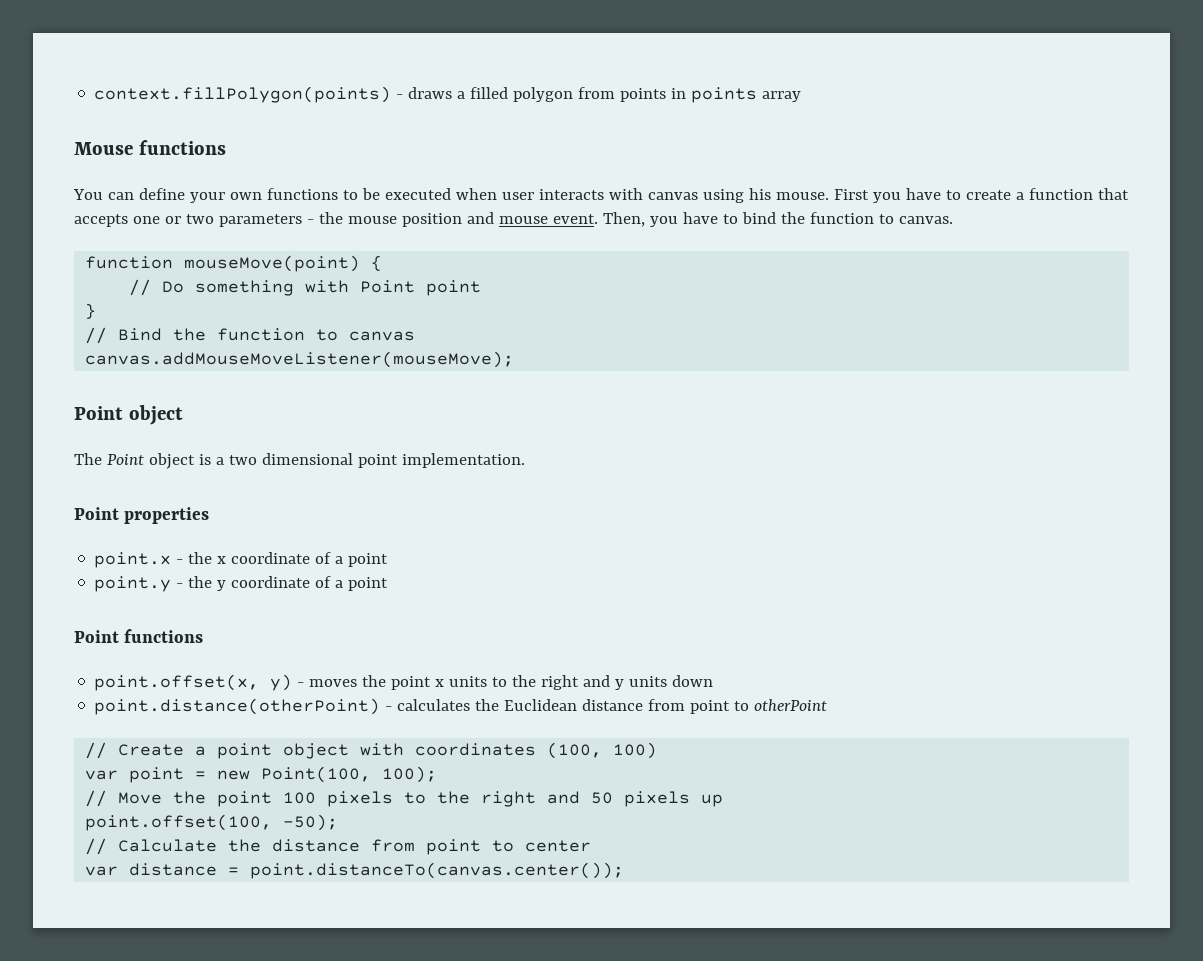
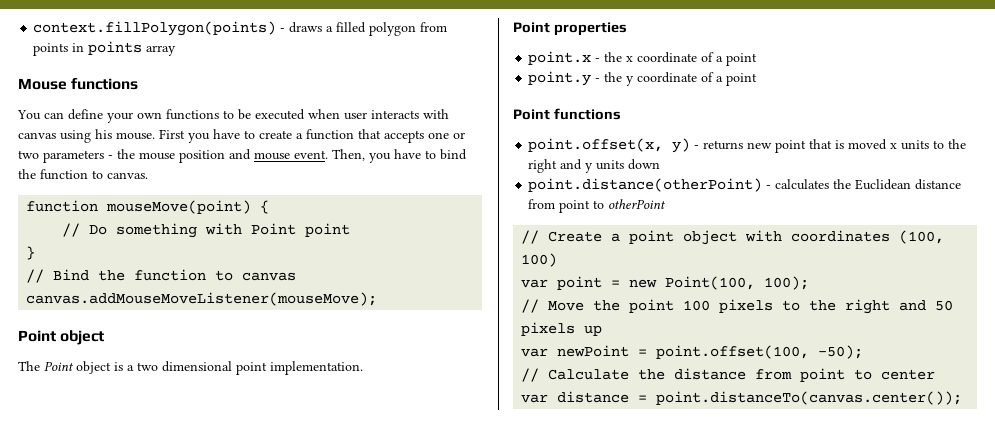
[309,675,432,690] moves the point -> [703,139,888,153] returns new point that is moved
(724, 800) none -> [521,345,648,357] var newPoint =

